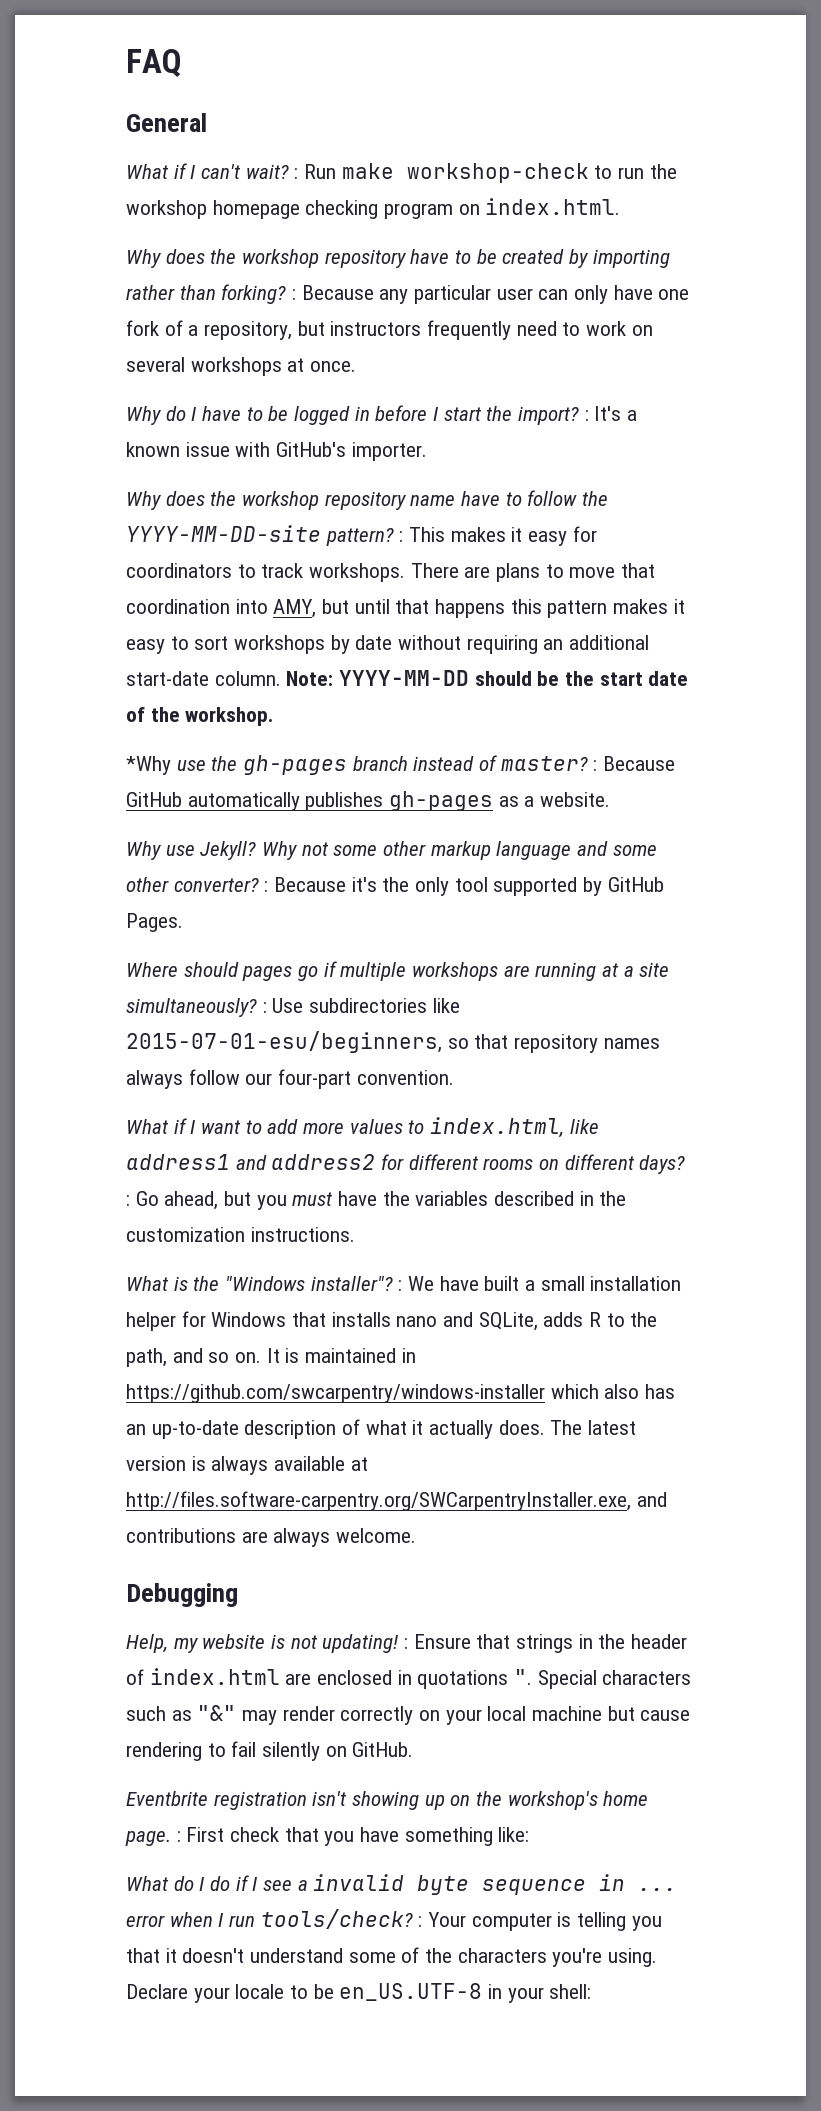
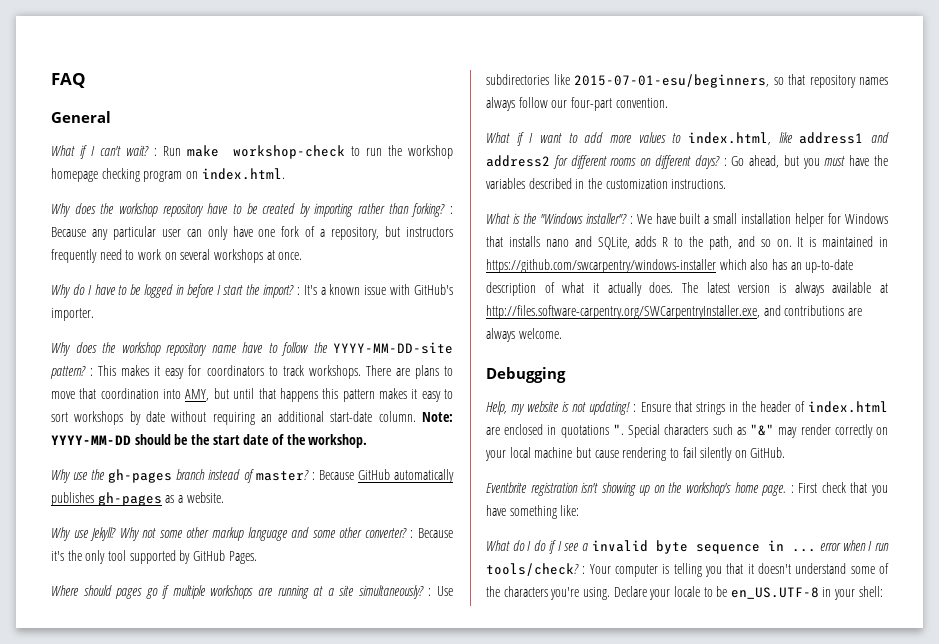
[126,756,171,775] *Why -> [51,469,71,483] Why

